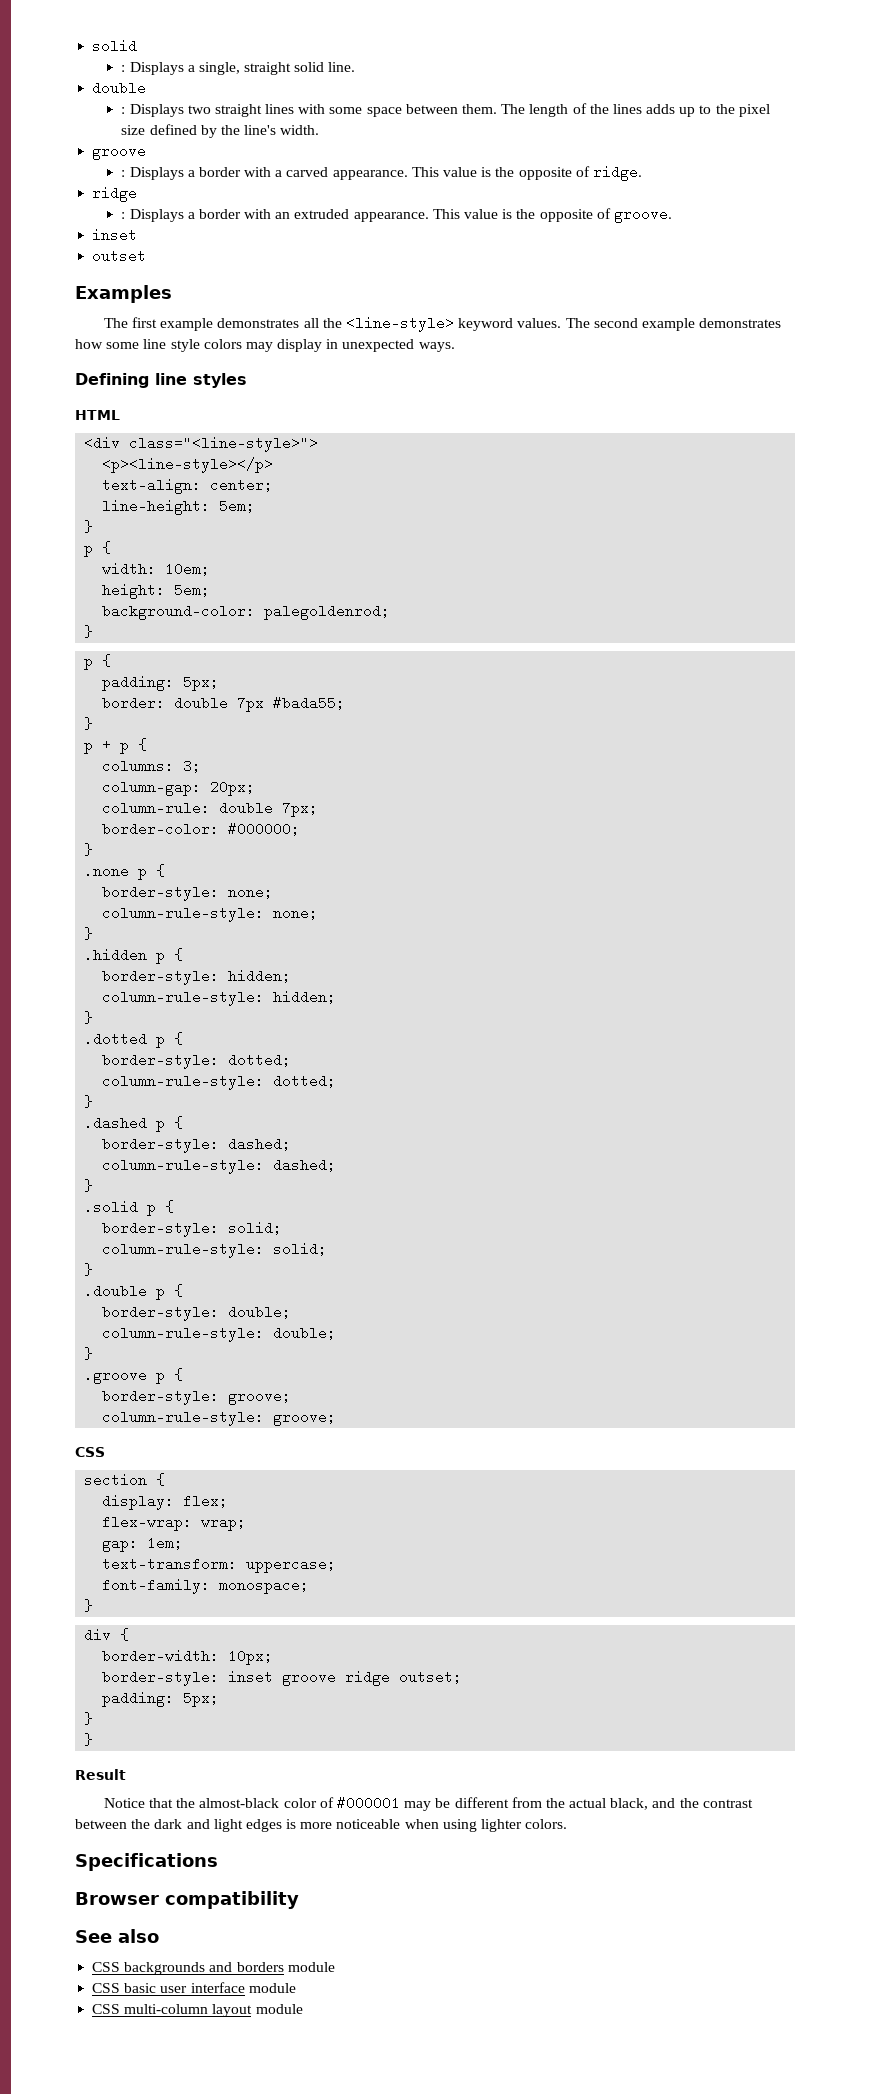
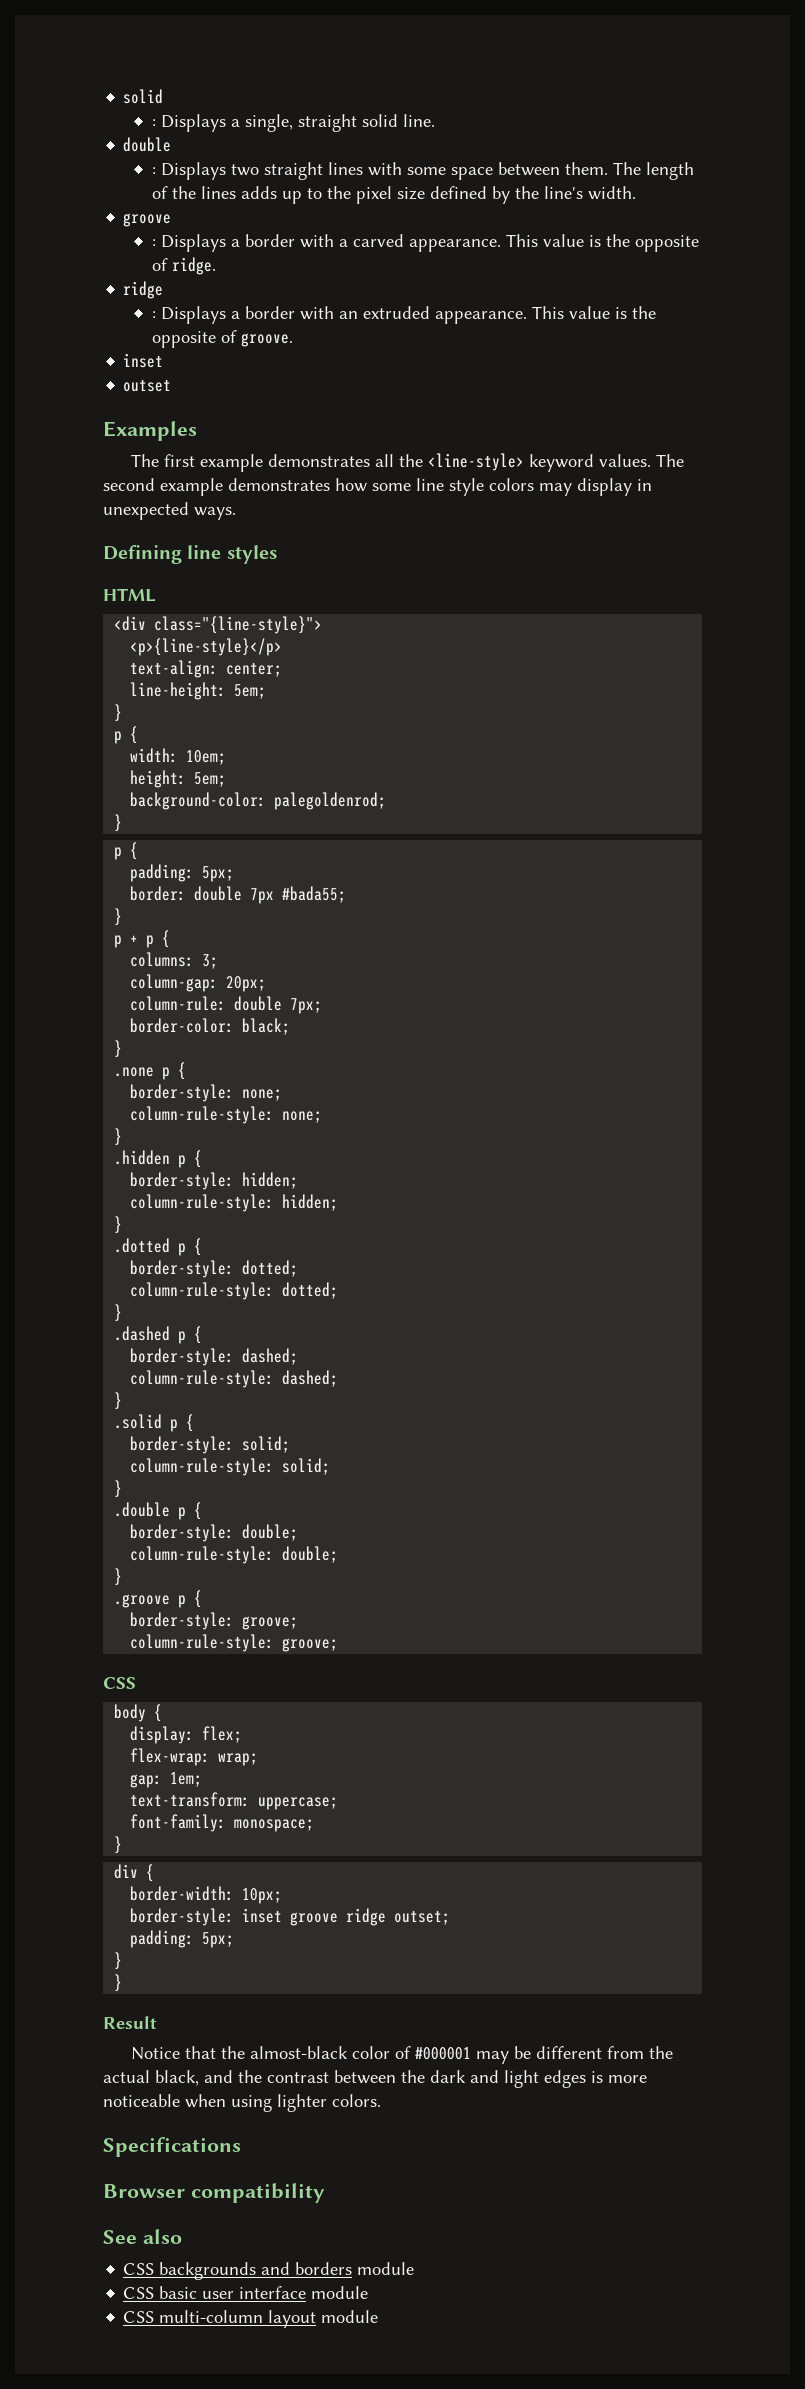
[129,436,319,452] [102,457,274,473] class="<line-style>"> // <p><line-style></p> -> [154,616,323,634] [130,638,283,656] class="{line-style}"> // <p>{line-style}</p>
[228,822,301,836] #000000; -> [242,1018,291,1035] black;
[84,1473,148,1487] section -> [114,1704,147,1722] body

